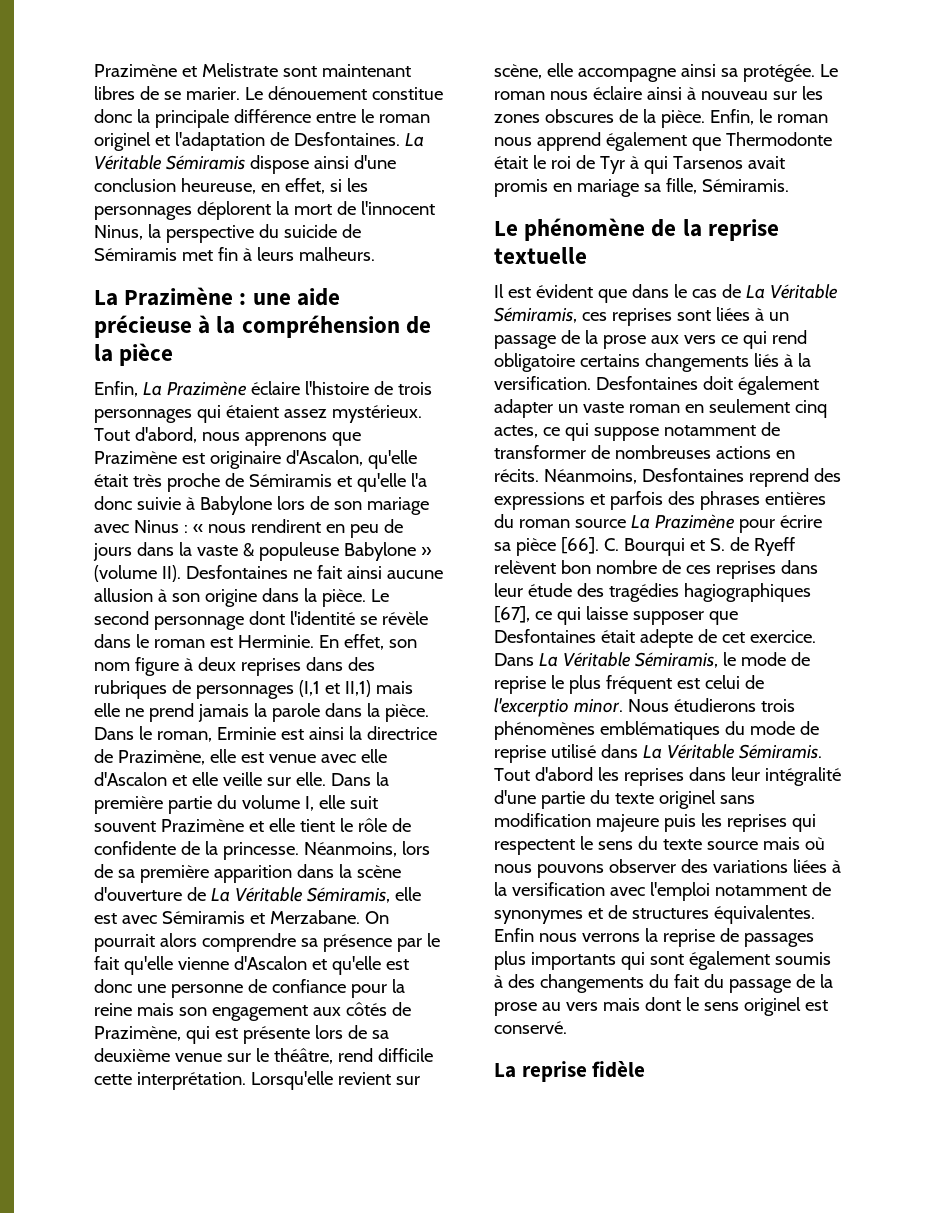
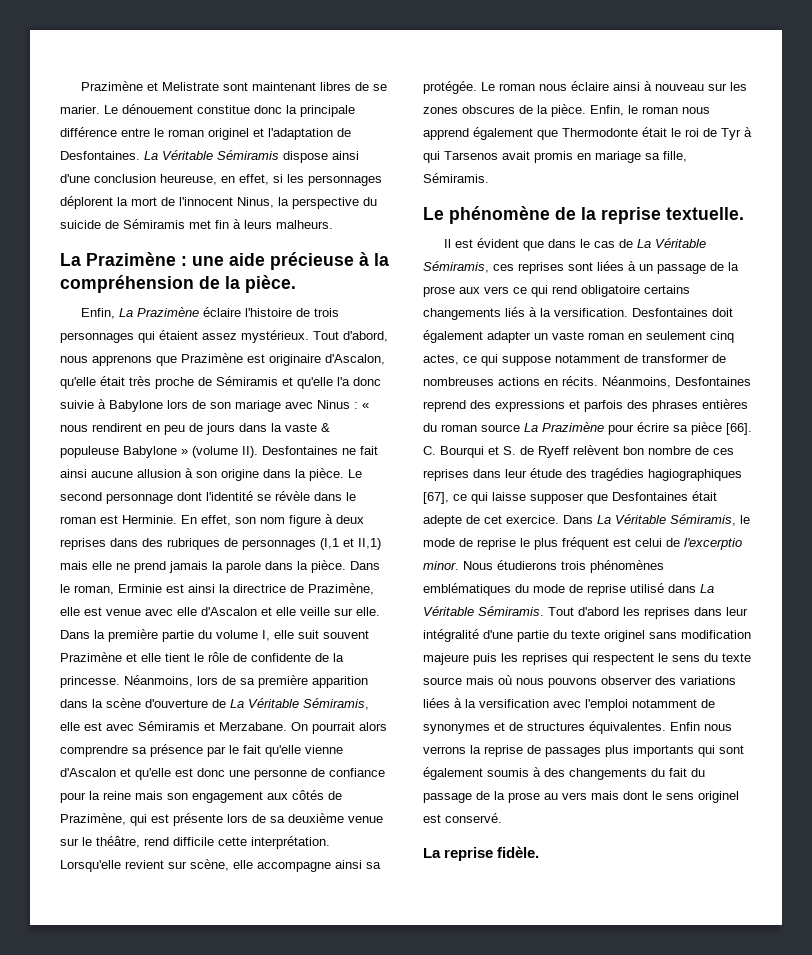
[119,343,174,366] pièce -> [245,275,296,293] pièce.
[494,247,587,264] textuelle -> [666,207,744,220] textuelle.
[592,1061,646,1078] fidèle -> [497,846,540,858] fidèle.

